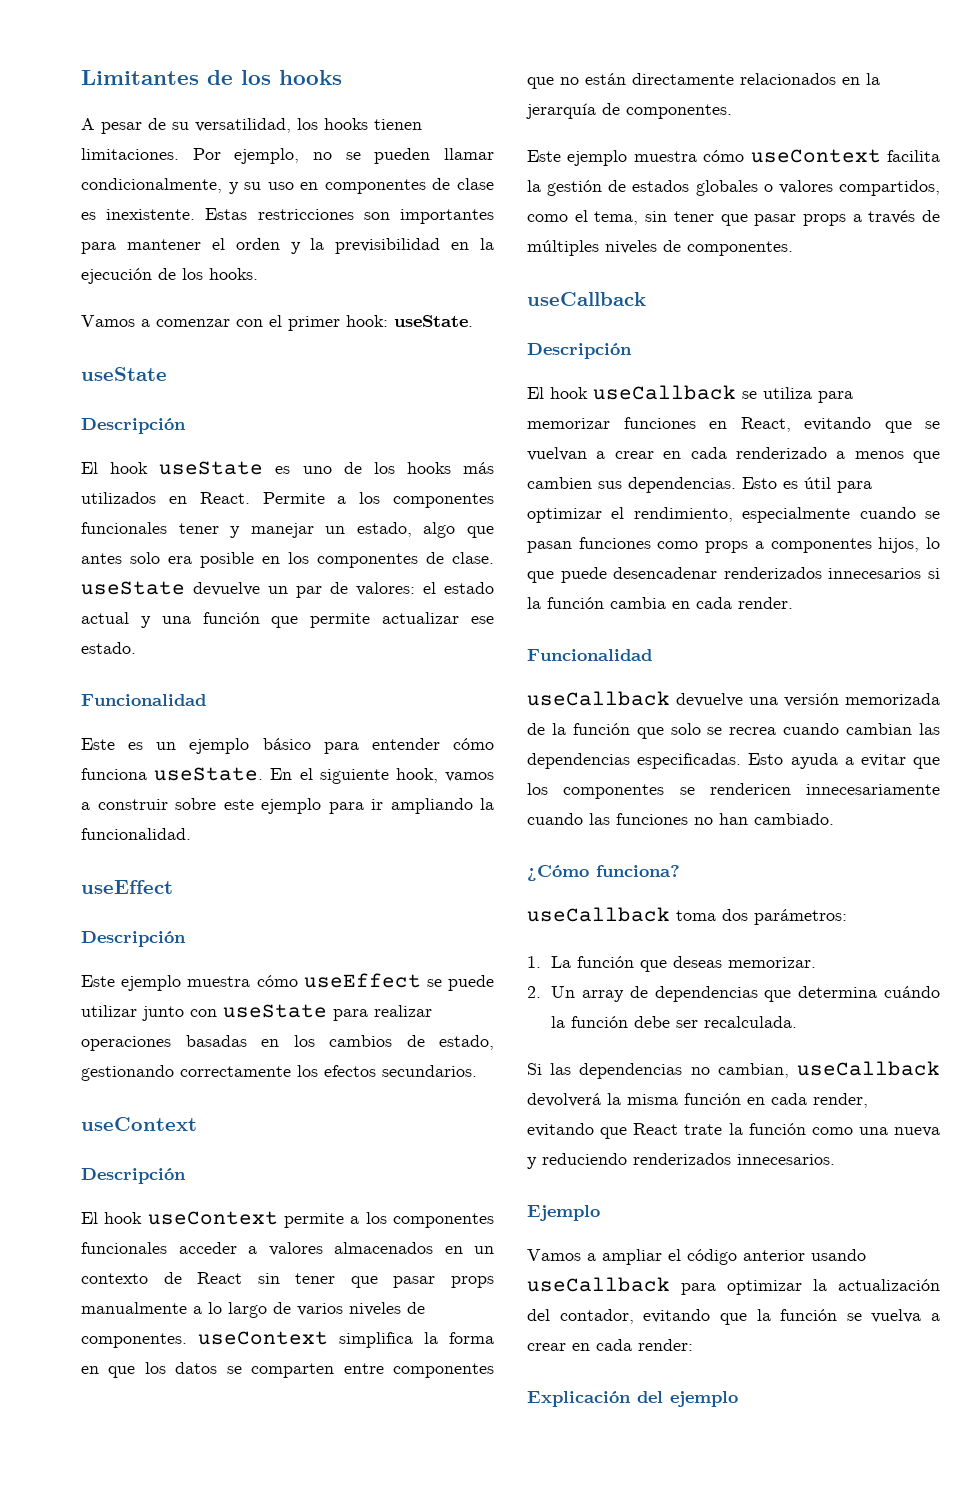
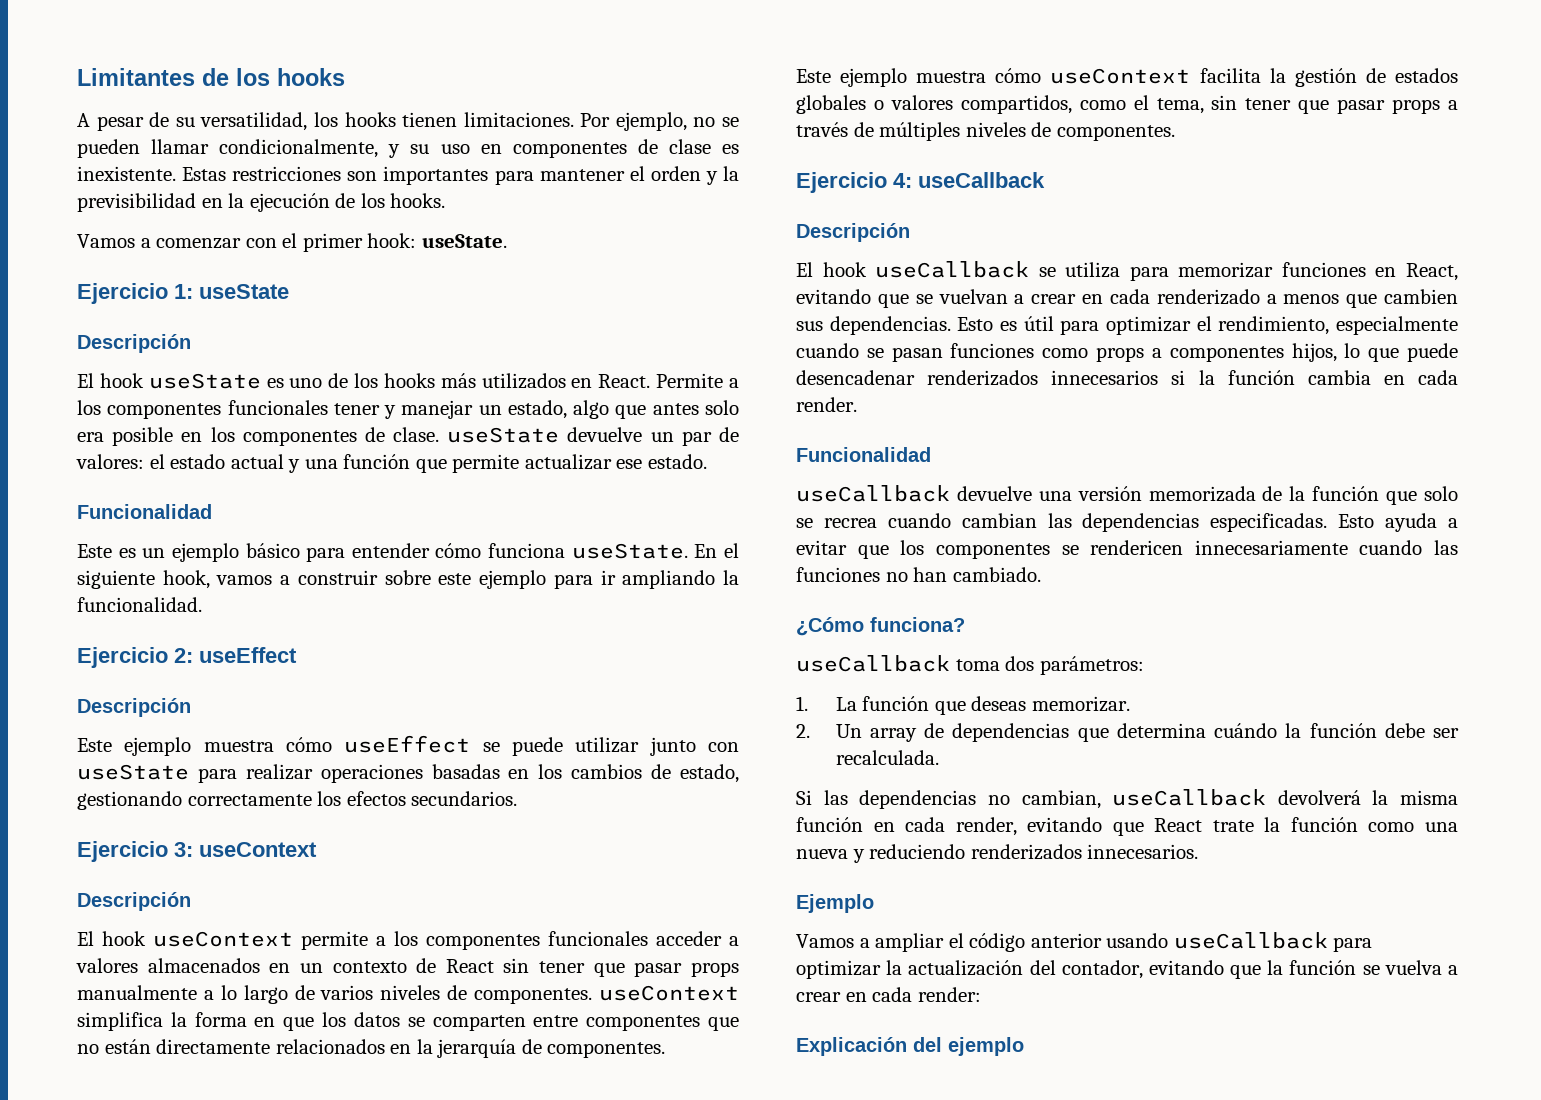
(473, 321) none -> [77,283,193,304] Ejercicio 1:
(191, 834) none -> [77,647,193,668] Ejercicio 2:
(477, 1071) none -> [77,841,193,862] Ejercicio 3:
(793, 248) none -> [796,172,912,193] Ejercicio 4:

